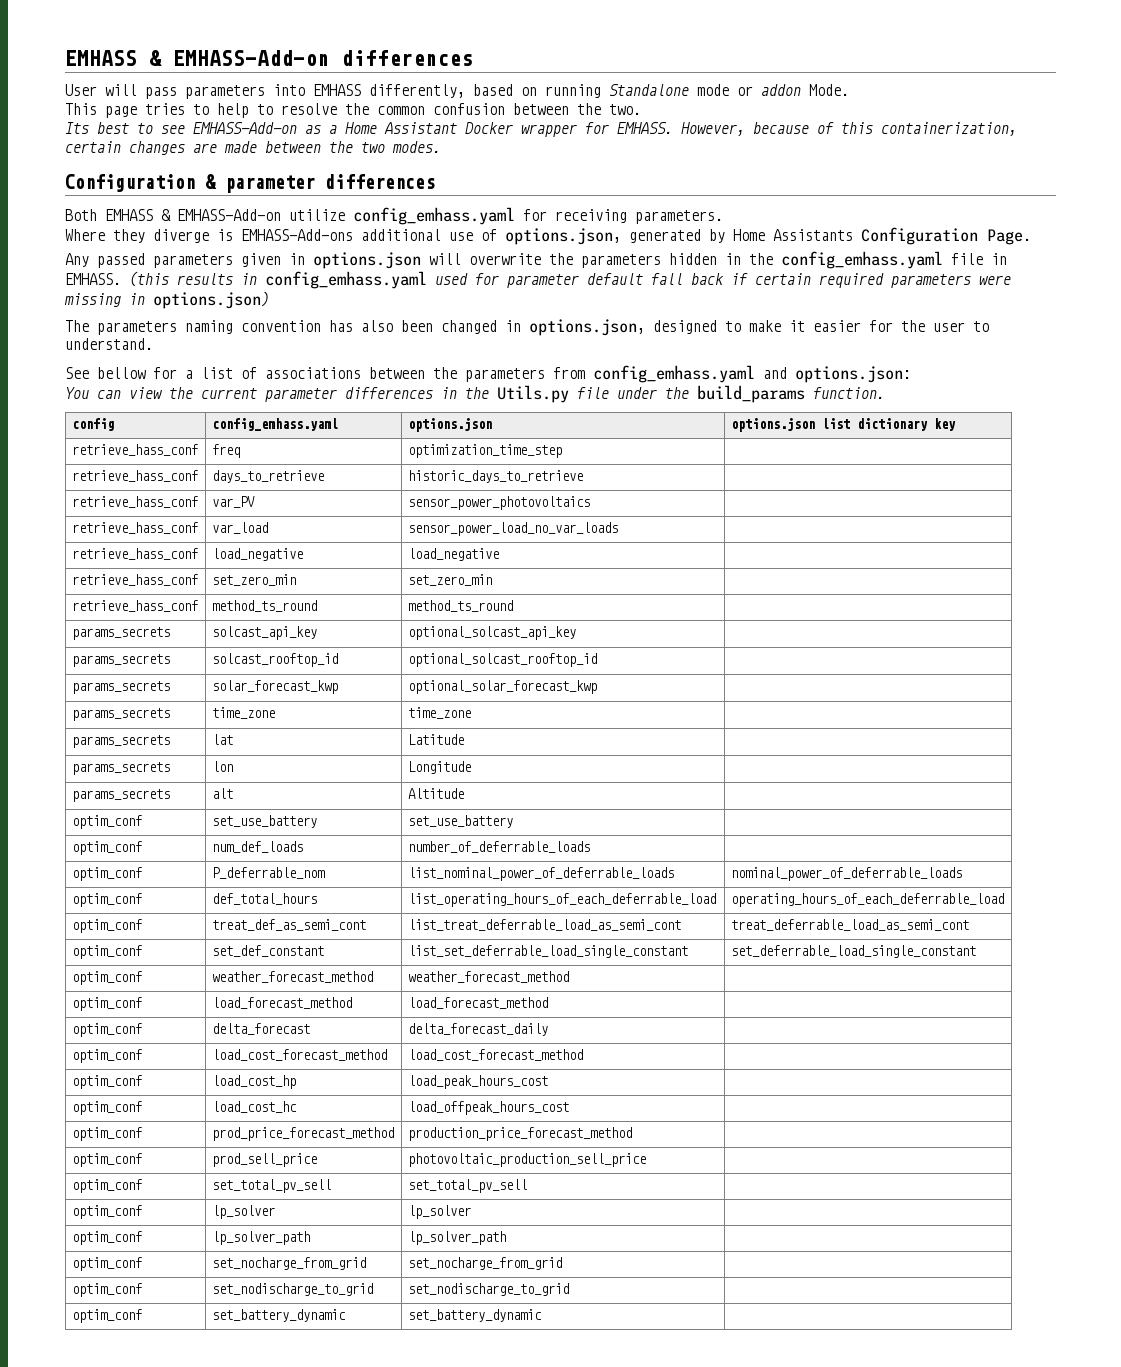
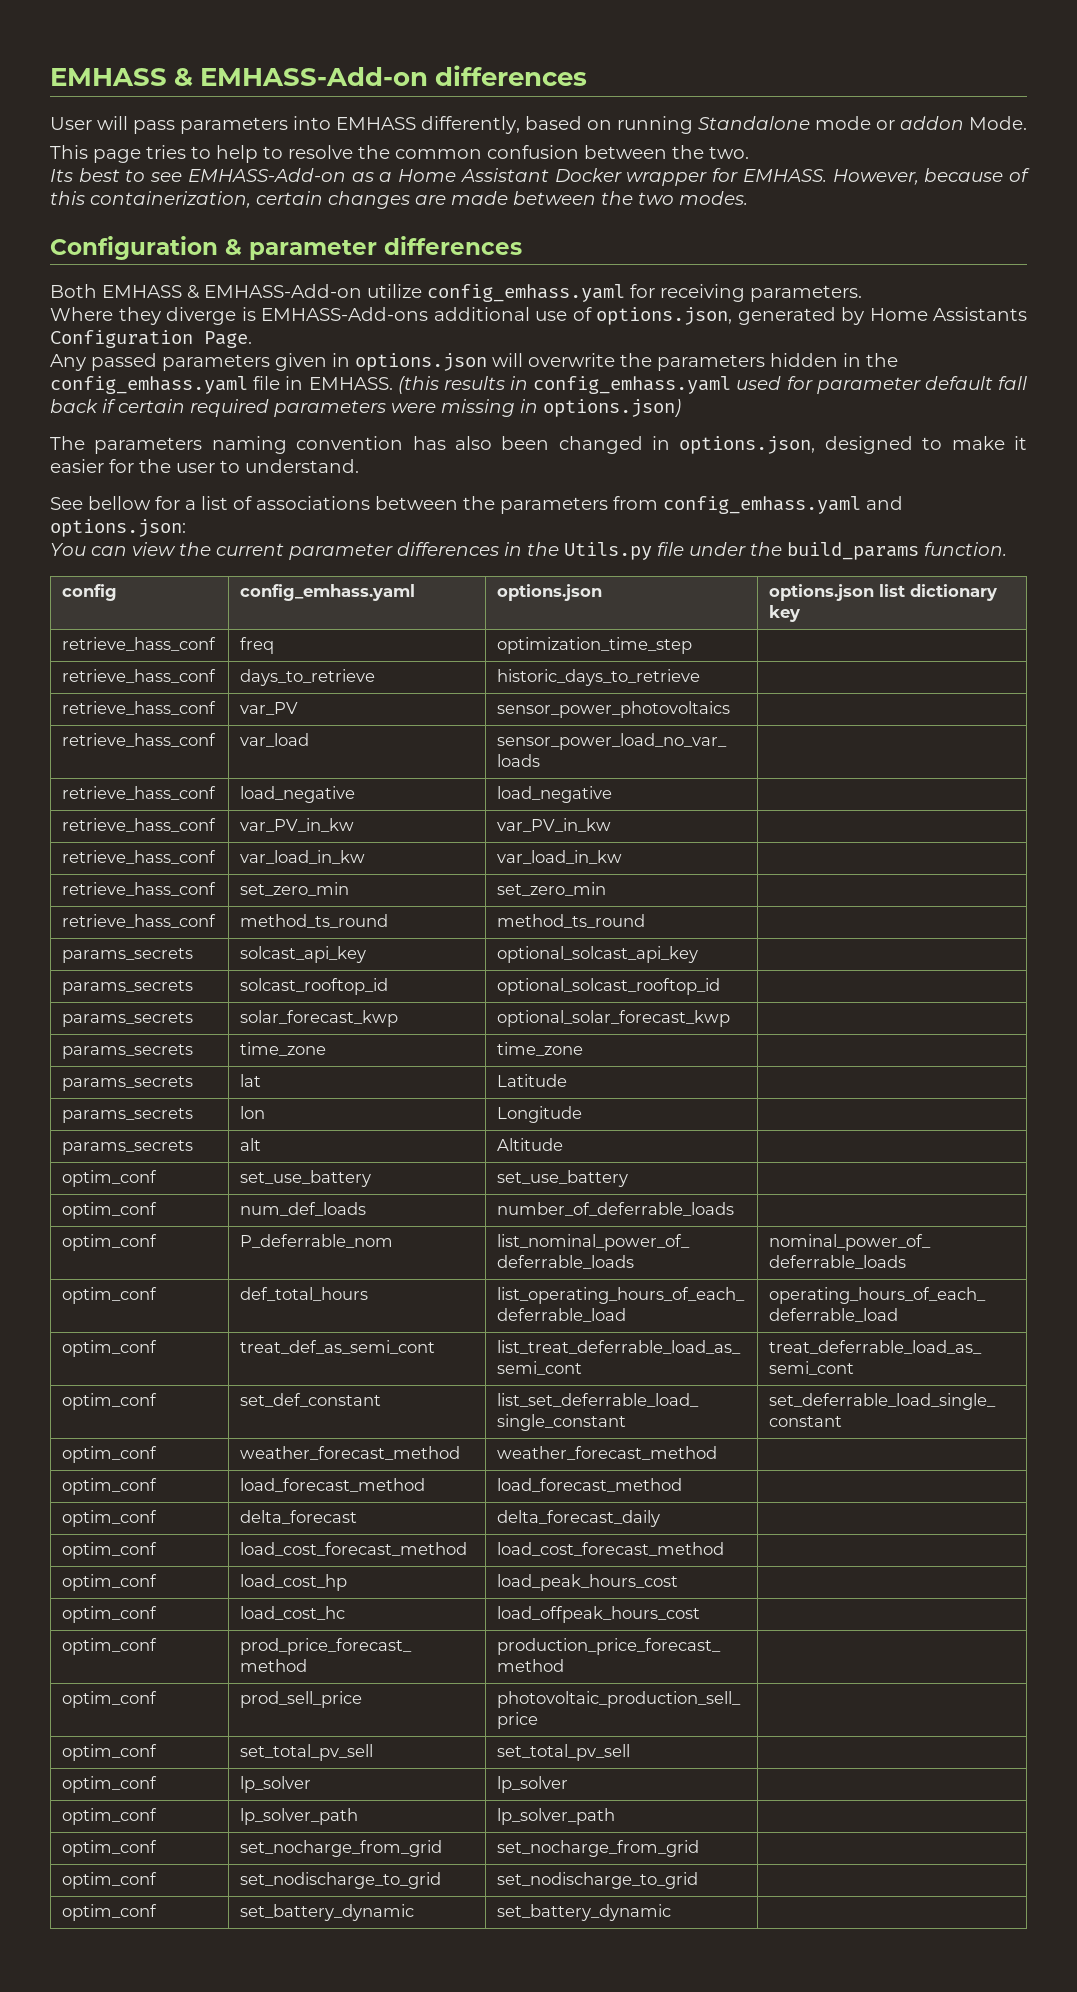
(499, 554) none -> [62,818,217,832] [240,818,355,832] [497,818,612,832] [62,850,217,864] [240,850,366,864] [497,850,623,864] // retrieve_hass_conf | var_PV_in_kw | var_PV_in_kw | // retrieve_hass_conf | var_load_in_kw | var_load_in_kw |

